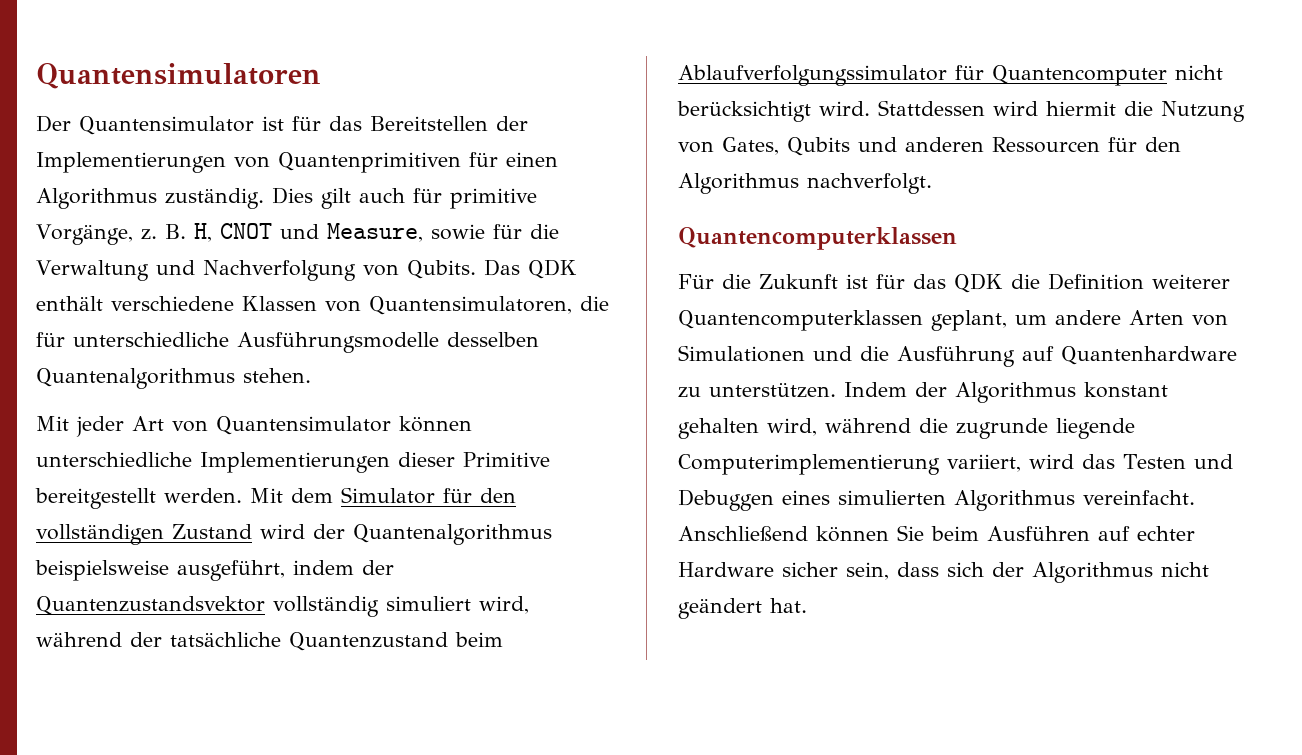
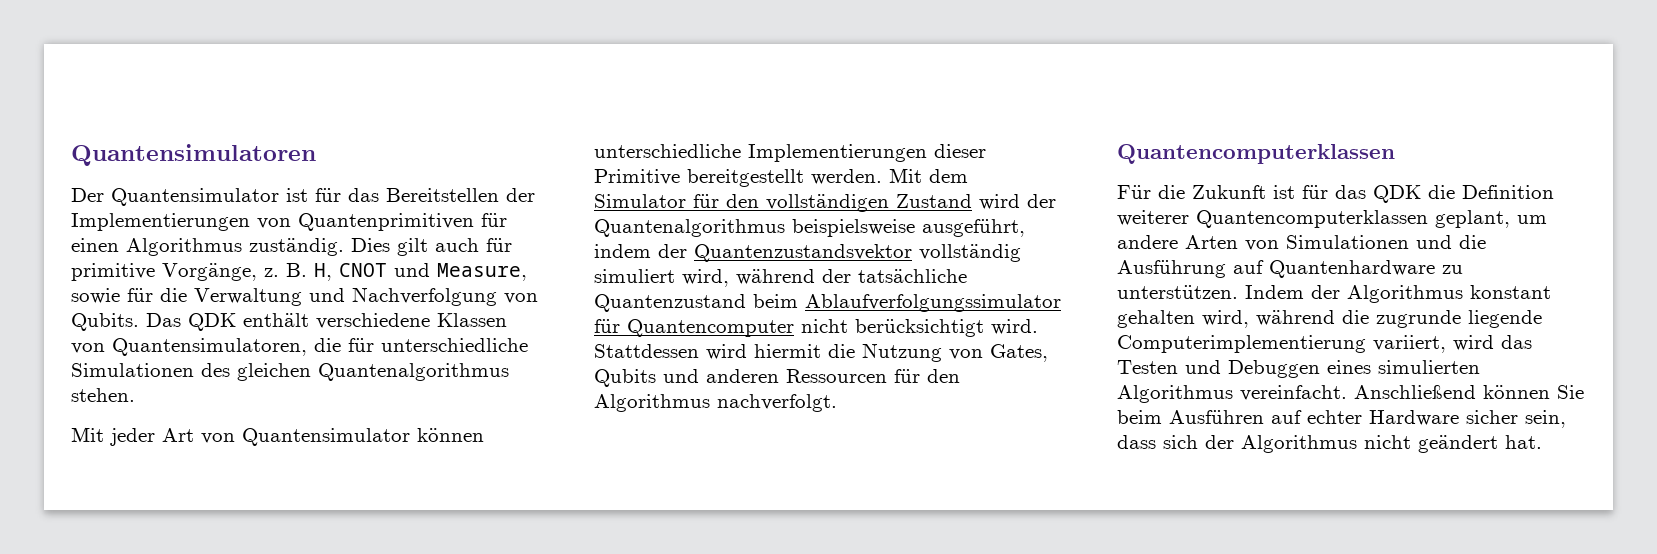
[237,332,539,353] Ausführungsmodelle desselben -> [71,363,311,381] Simulationen des gleichen

